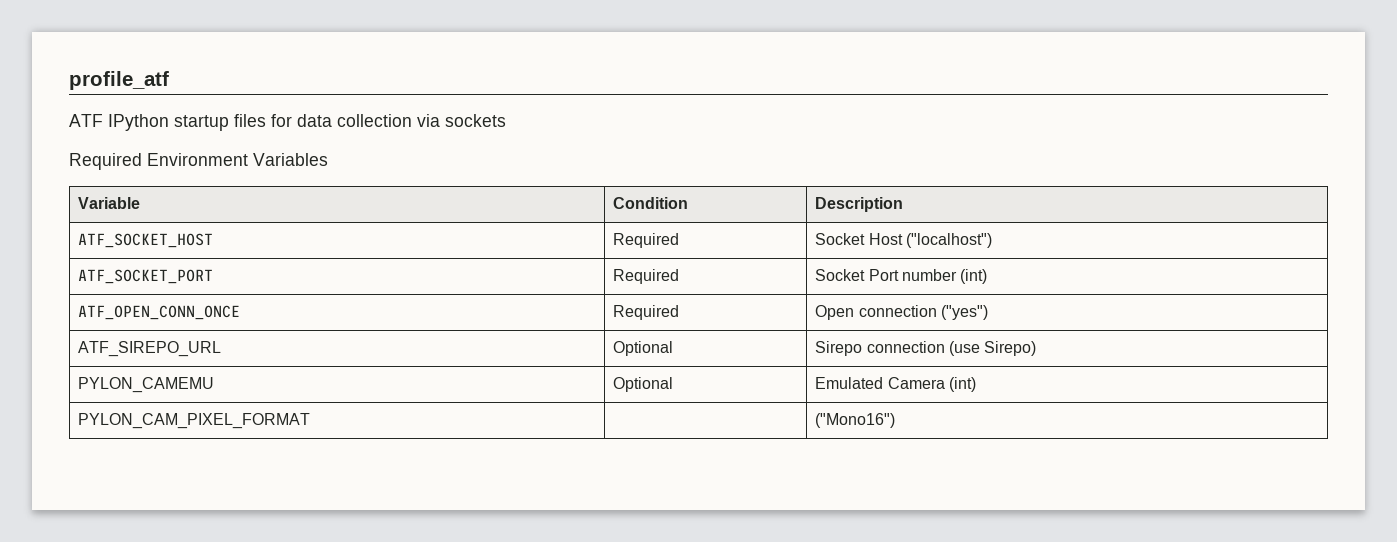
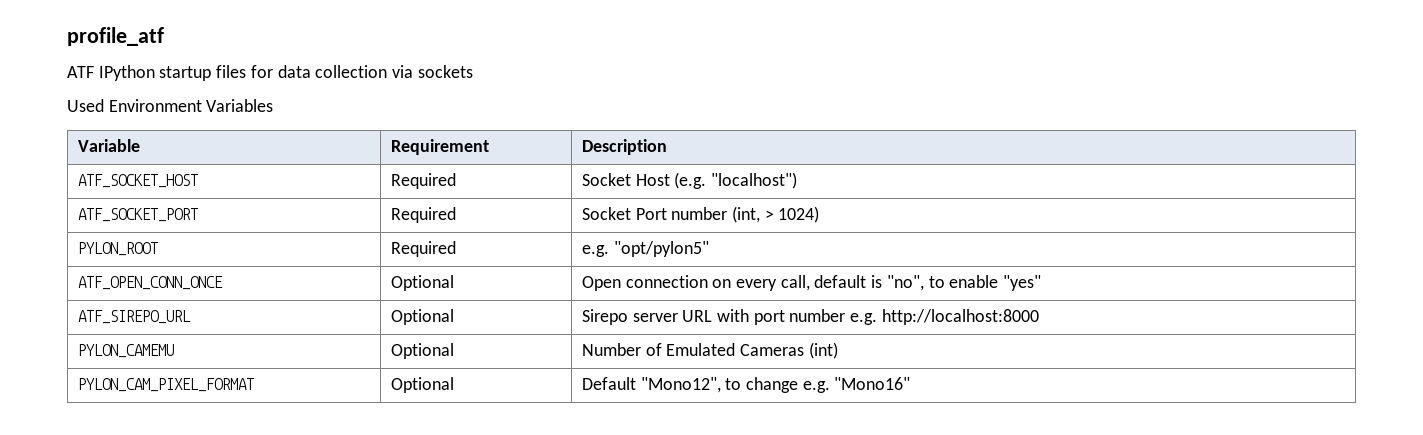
[69,153,142,170] Required -> [67,99,104,112] Used
[613,197,689,209] Condition -> [390,139,489,155] Requirement
[905,233,992,248] ("localhost") -> [674,172,797,189] (e.g. "localhost")
[960,269,988,284] (int) -> [731,206,820,223] [77,242,158,256] [390,241,456,257] [581,241,709,257] (int, > 1024) // PYLON_ROOT | Required | e.g. "opt/pylon5"
[613,305,680,320] Required -> [390,275,454,291] Optional
[940,305,988,320] [78,341,222,357] [613,341,674,356] [815,341,1037,356] [78,377,215,393] [613,377,674,392] [815,377,976,392] [78,413,311,429] [815,413,896,428] ("yes") // ATF_SIREPO_URL | Optional | Sirepo connection (use Sirepo) // PYLON_CAMEMU | Optional | Emulated Camera (int) // PYLON_CAM_PIXEL_FORMAT | | ("Mono16") -> [712,275,1042,291] [77,310,191,324] [390,309,454,325] [581,309,1039,325] [77,344,174,358] [390,343,454,359] [581,342,838,359] [77,378,254,392] [390,377,454,393] [581,377,911,393] on every call, default is "no", to enable "yes" // ATF_SIREPO_URL | Optional | Sirepo server URL with port number e.g. http://localhost:8000 // PYLON_CAMEMU | Optional | Number of Emulated Cameras (int) // PYLON_CAM_PIXEL_FORMAT | Optional | Default "Mono12", to change e.g. "Mono16"

